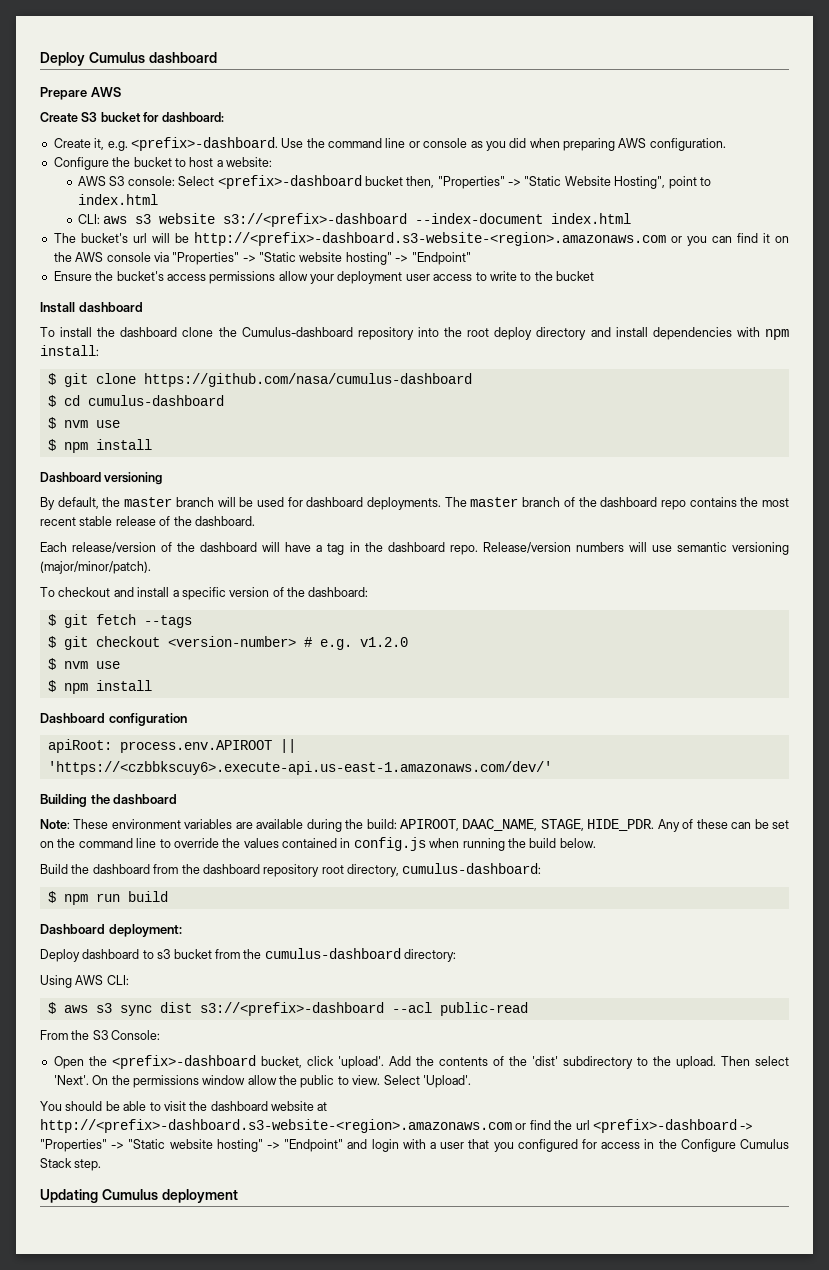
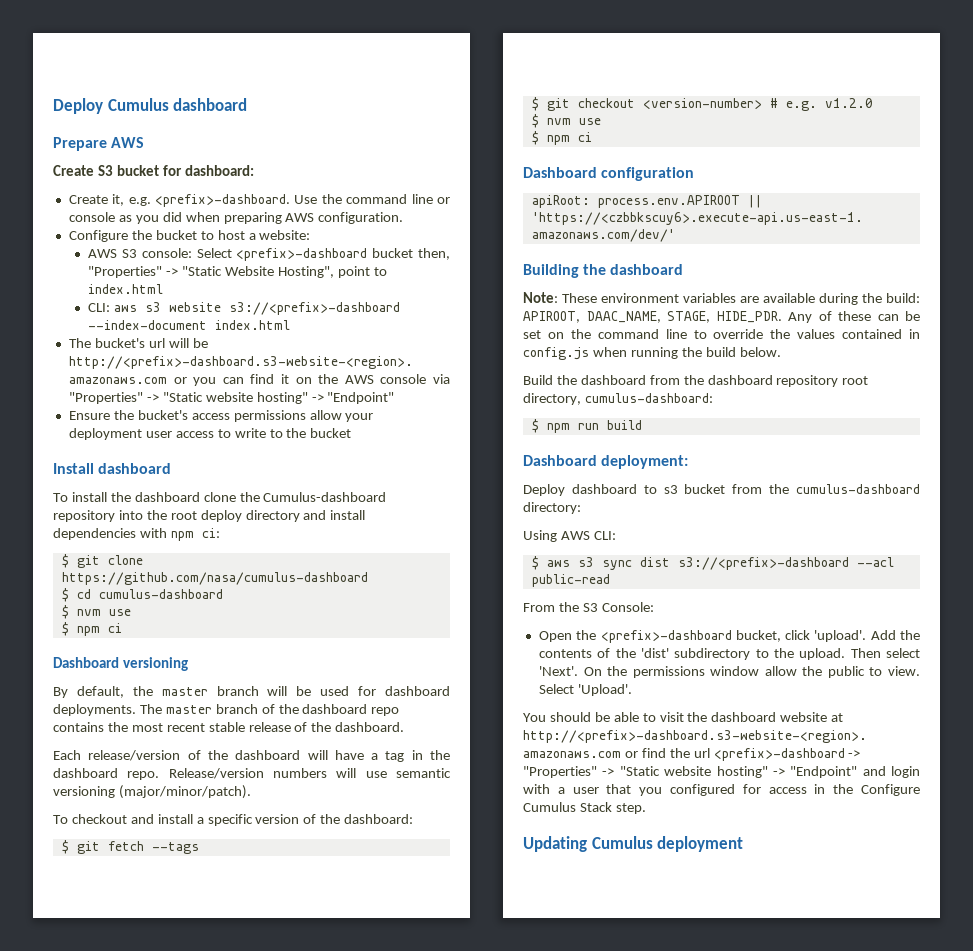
[40,345,99,356] install: -> [201,528,220,538] ci:
[95,439,152,450] install -> [107,623,122,633] ci
[95,680,152,691] install -> [577,132,592,142] ci

